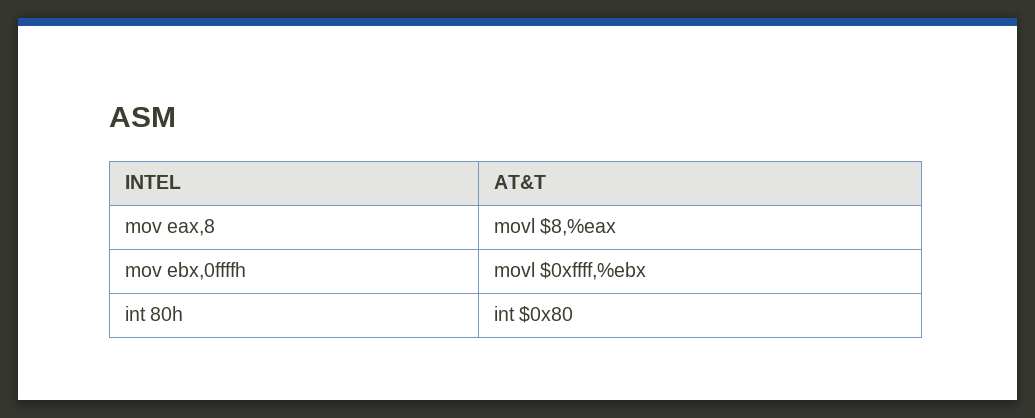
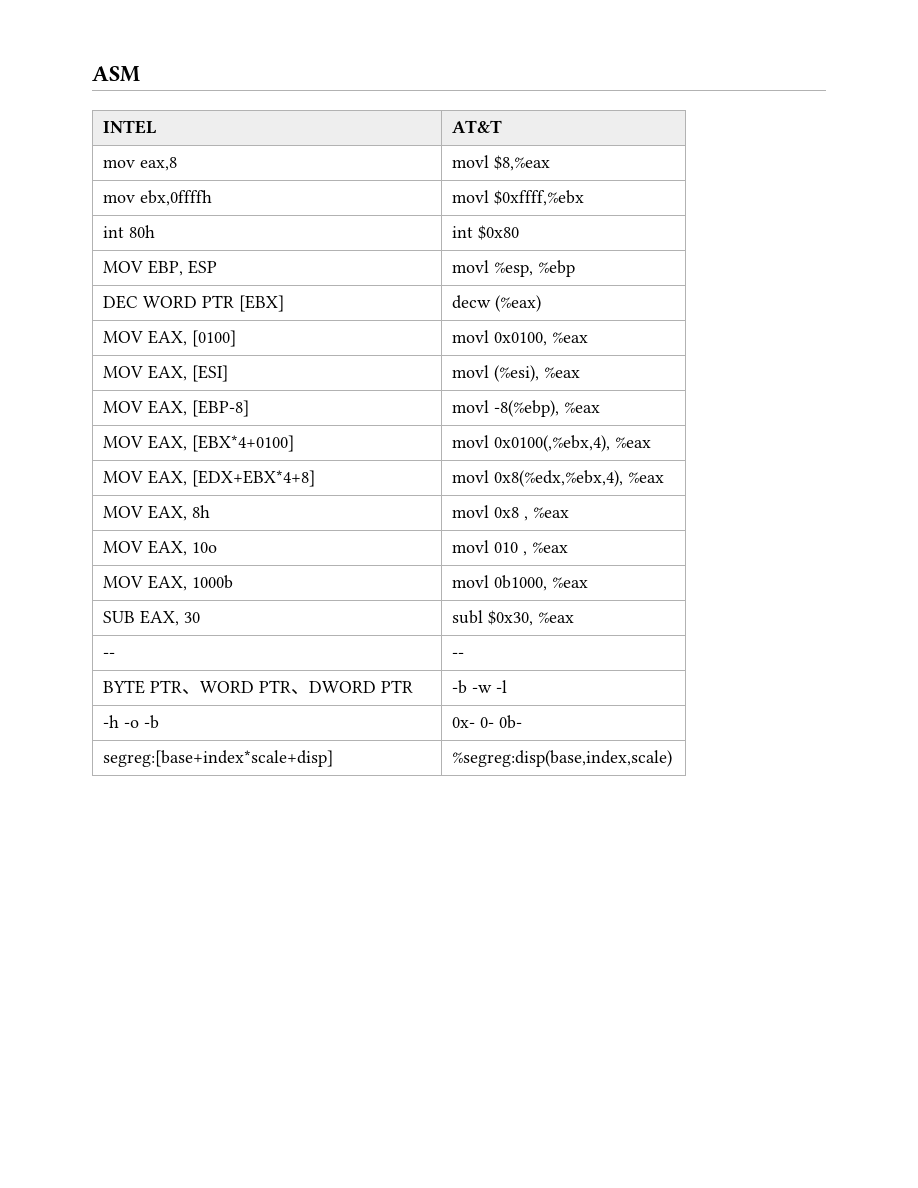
(574, 314) none -> [103,260,218,276] [452,260,576,277] [103,295,285,312] [452,295,542,312] [103,330,237,347] [452,330,589,346] [103,365,229,382] [452,365,581,382] [103,400,250,417] [452,400,601,417] [103,435,295,452] [452,435,652,452] [103,470,316,487] [452,470,665,487] [103,505,211,521] [452,505,570,521] [103,540,218,556] [452,540,569,556] [103,575,234,591] [452,575,589,591] [103,610,201,626] [452,610,575,626] [103,652,116,658] [452,652,465,658] [103,680,414,695] [452,680,508,694] [103,715,160,729] [452,715,523,729] [103,750,334,767] [452,750,673,767] // MOV EBP, ESP | movl %esp, %ebp // DEC WORD PTR [EBX] | decw (%eax) // MOV EAX, [0100] | movl 0x0100, %eax // MOV EAX, [ESI] | movl (%esi), %eax // MOV EAX, [EBP-8] | movl -8(%ebp), %eax // MOV EAX, [EBX*4+0100] | movl 0x0100(,%ebx,4), %eax // MOV EAX, [EDX+EBX*4+8] | movl 0x8(%edx,%ebx,4), %eax // MOV EAX, 8h | movl 0x8 , %eax // MOV EAX, 10o | movl 010 , %eax // MOV EAX, 1000b | movl 0b1000, %eax // SUB EAX, 30 | subl $0x30, %eax // -- | -- // BYTE PTR、WORD PTR、DWORD PTR | -b -w -l // -h -o -b | 0x- 0- 0b- // segreg:[base+index*scale+disp] | %segreg:disp(base,index,scale)

